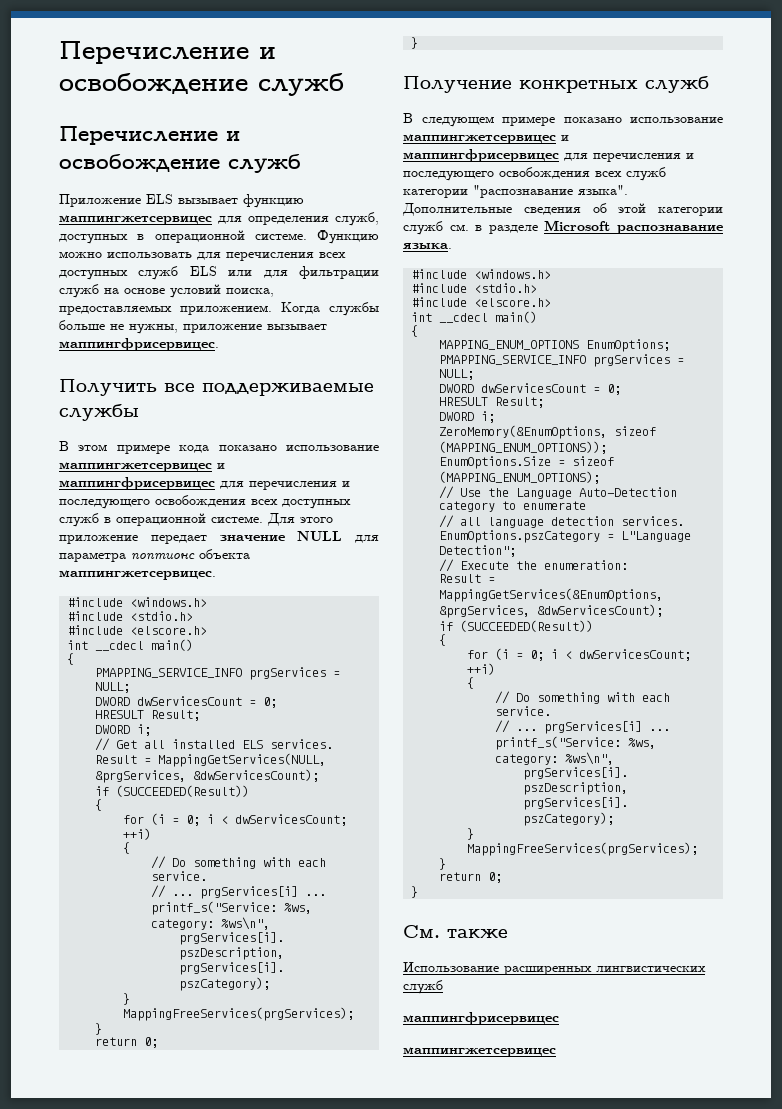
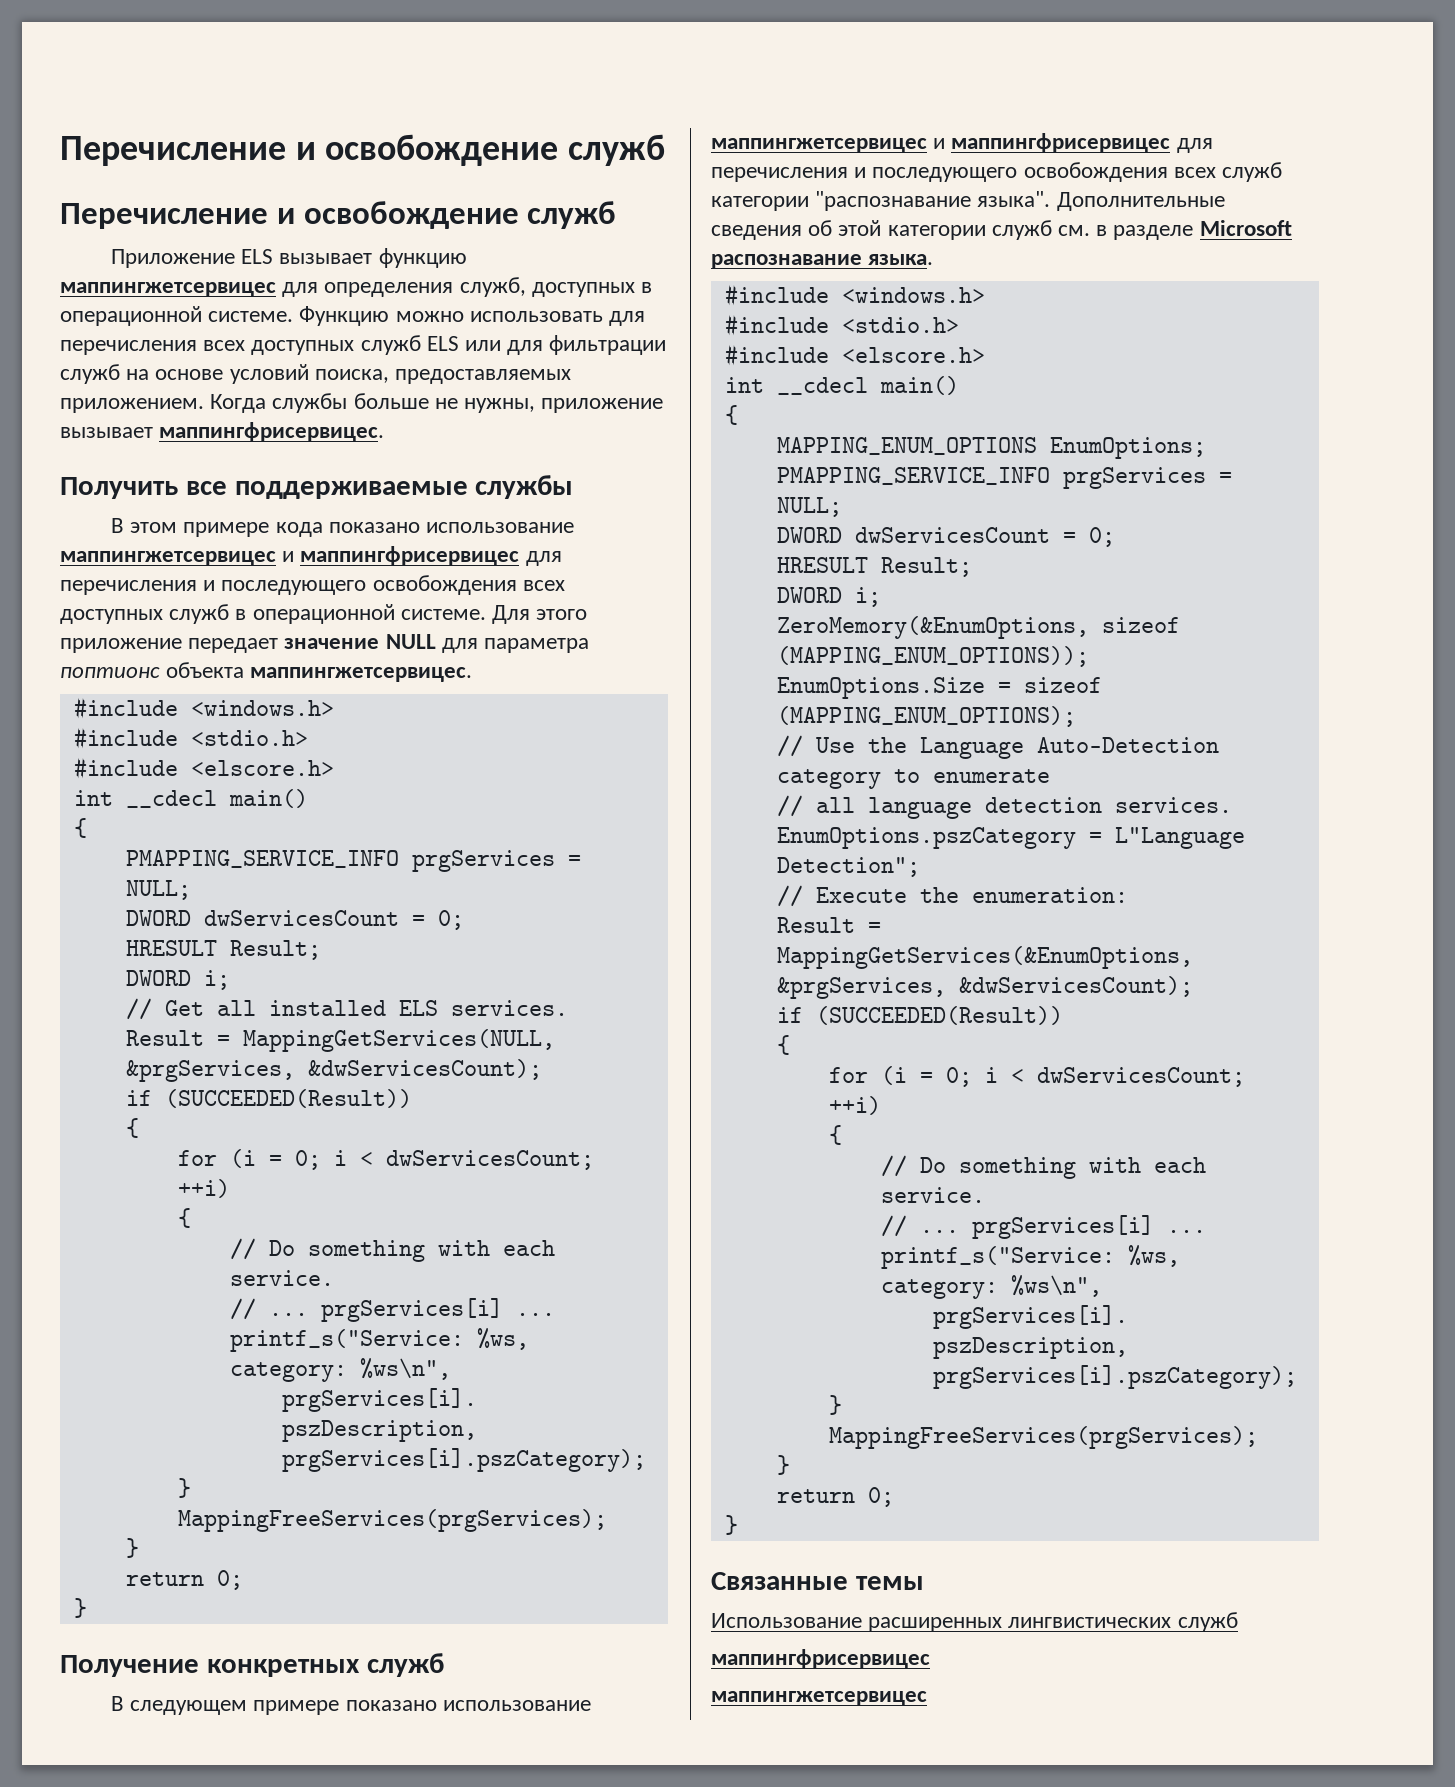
[403,925,508,938] См. также -> [711,1572,924,1590] Связанные темы

